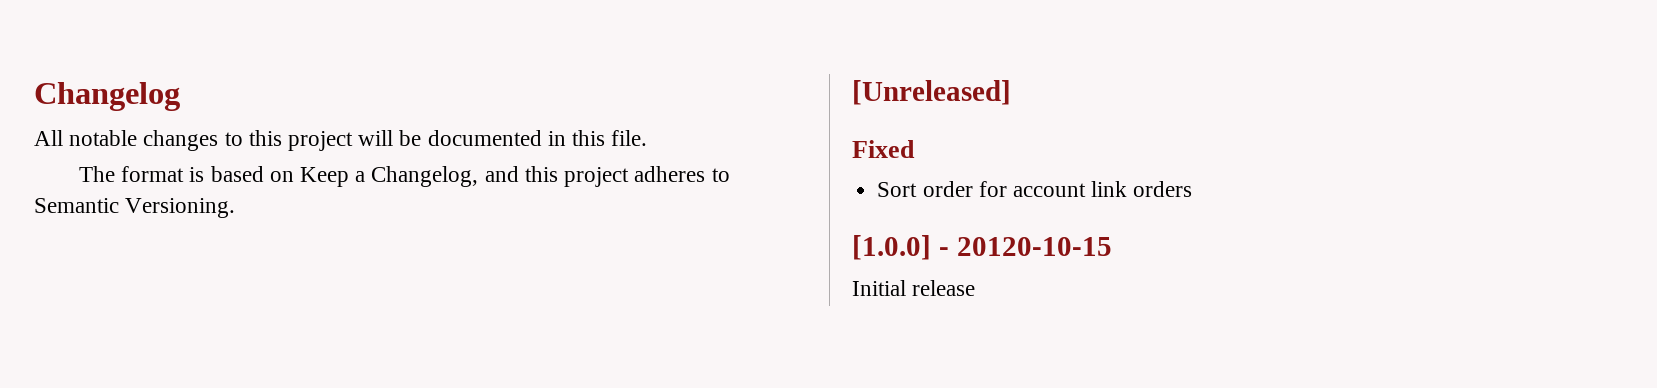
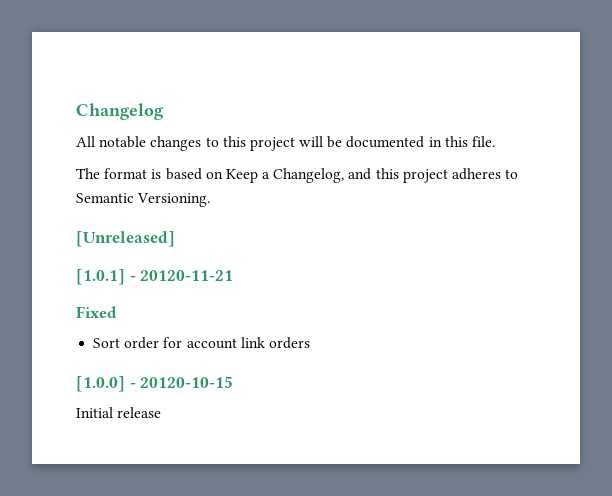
(1011, 92) none -> [76,269,234,285] // [1.0.1] - 20120-11-21

